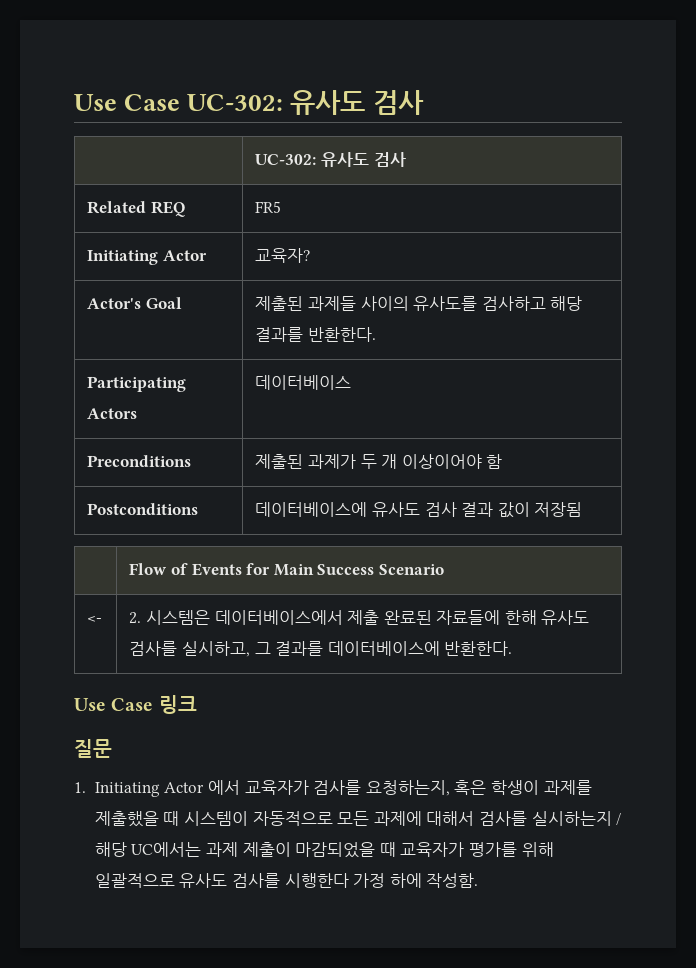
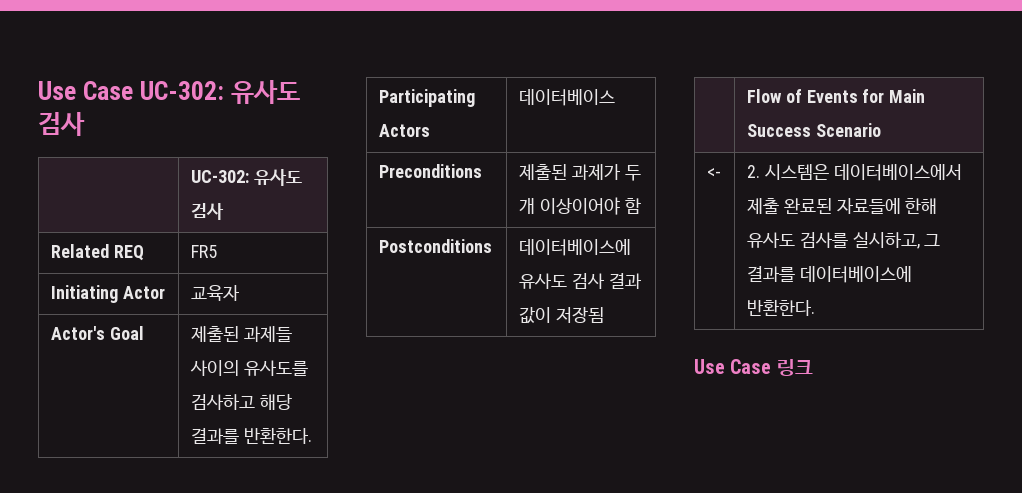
[255,248,311,263] 교육자? -> [190,285,240,301] 교육자
[74,739,112,758] [74,780,592,797] [94,811,622,827] [94,842,554,858] [94,873,479,888] // 질문 // 1. Initiating Actor 에서 교육자가 검사를 요청하는지, 혹은 학생이 과제를 제출했을 때 시스템이 자동적으로 모든 과제에 대해서 검사를 실시하는지 / 해당 UC에서는 과제 제출이 마감되었을 때 교육자가 평가를 위해 일괄적으로 유사도 검사를 시행한다 가정 하에 작성함. -> (813, 367) none

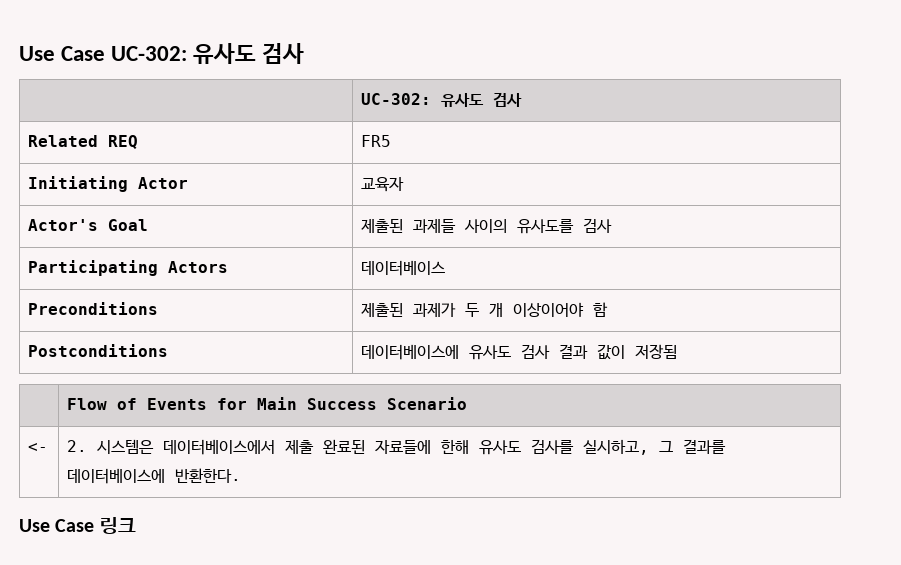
[190,394,292,410] [190,427,312,444] 검사하고 해당 결과를 반환한다. -> [583,218,613,233] 검사

